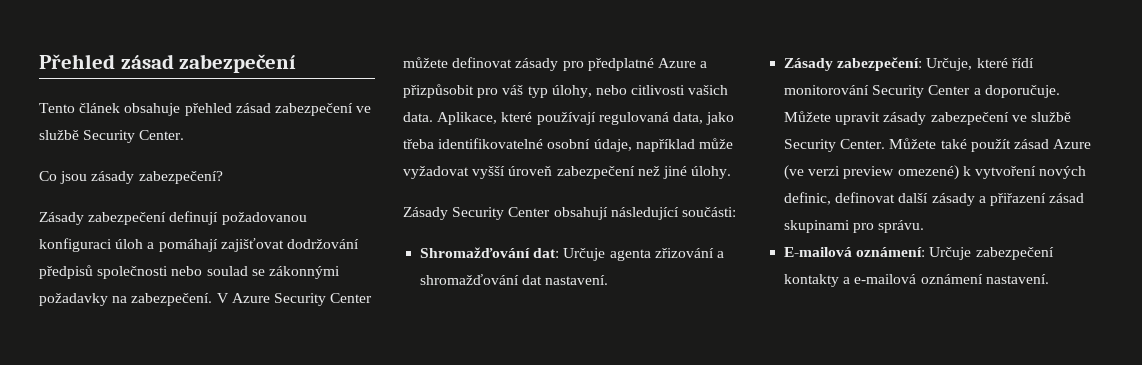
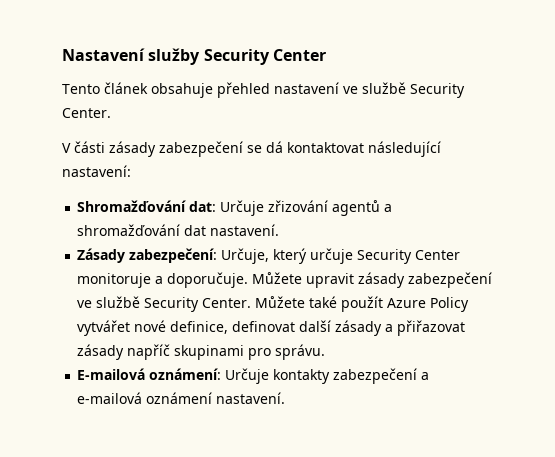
[39,54,297,73] Přehled zásad zabezpečení -> [62,48,326,65] Nastavení služby Security Center
[235,103,353,116] zásad zabezpečení -> [274,82,339,94] nastavení
[39,171,223,184] [39,211,307,225] [39,238,359,252] [39,265,340,279] [39,293,373,306] [403,57,708,71] [403,84,729,98] [403,112,735,125] [403,138,733,152] [403,166,732,179] [403,207,736,220] Co jsou zásady zabezpečení? // Zásady zabezpečení definují požadovanou konfiguraci úloh a pomáhají zajišťovat dodržování předpisů společnosti nebo soulad se zákonnými požadavky na zabezpečení. V Azure Security Center můžete definovat zásady pro předplatné Azure a přizpůsobit pro váš typ úlohy, nebo citlivosti vašich data. Aplikace, které používají regulovaná data, jako třeba identifikovatelné osobní údaje, například může vyžadovat vyšší úroveň zabezpečení než jiné úlohy. // Zásady Security Center obsahují následující součásti: -> [62,141,441,157] [62,165,131,177] V části zásady zabezpečení se dá kontaktovat následující nastavení:
[609,248,714,261] agenta zřizování -> [268,200,381,216] zřizování agentů
[976,58,1034,68] [784,85,971,98] které řídí monitorování Security Center -> [273,248,461,264] [77,273,152,288] který určuje Security Center monitoruje
[1013,139,1092,149] [784,165,1087,180] [784,192,832,205] zásad Azure (ve verzi preview omezené) k vytvoření nových definic, -> [387,297,470,312] [77,320,229,336] Azure Policy vytvářet nové definice,
[989,193,1085,206] přiřazení zásad -> [397,320,466,336] [77,344,171,360] přiřazovat zásady napříč
[975,247,1054,260] [784,274,840,287] zabezpečení kontakty -> [273,368,418,384] kontakty zabezpečení

